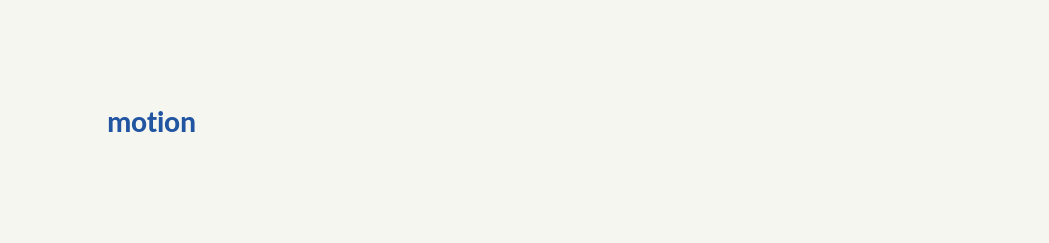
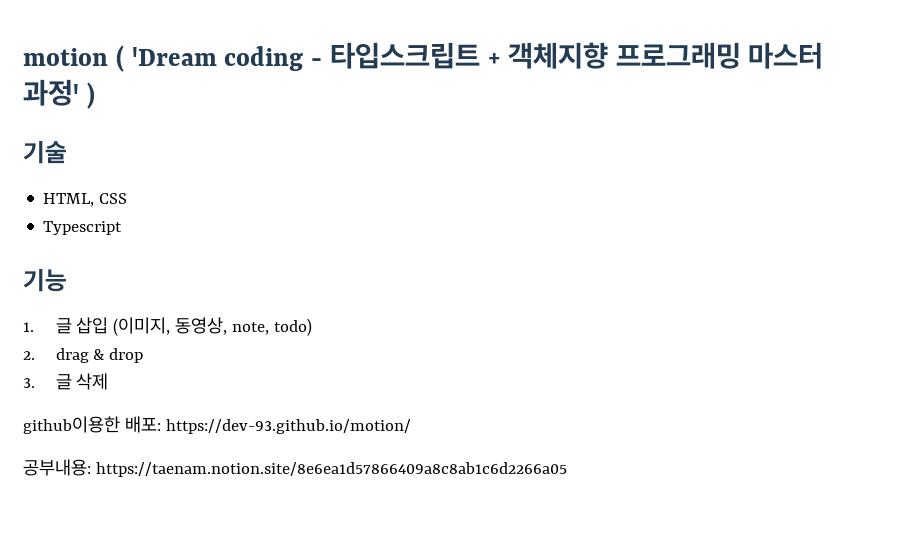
(196, 121) none -> [115,42,824,72] [23,79,95,109] [23,141,67,164] [43,193,128,207] [43,221,123,235] [23,269,67,292] [23,317,313,336] [23,348,144,363] [23,373,109,390] [23,416,411,434] [23,459,567,477] ( 'Dream coding - 타입스크립트 + 객체지향 프로그래밍 마스터 과정' ) // 기술 // HTML, CSS // Typescript // 기능 // 1. 글 삽입 (이미지, 동영상, note, todo) // 2. drag & drop // 3. 글 삭제 // github이용한 배포: https://dev-93.github.io/motion/ // 공부내용: https://taenam.notion.site/8e6ea1d57866409a8c8ab1c6d2266a05

